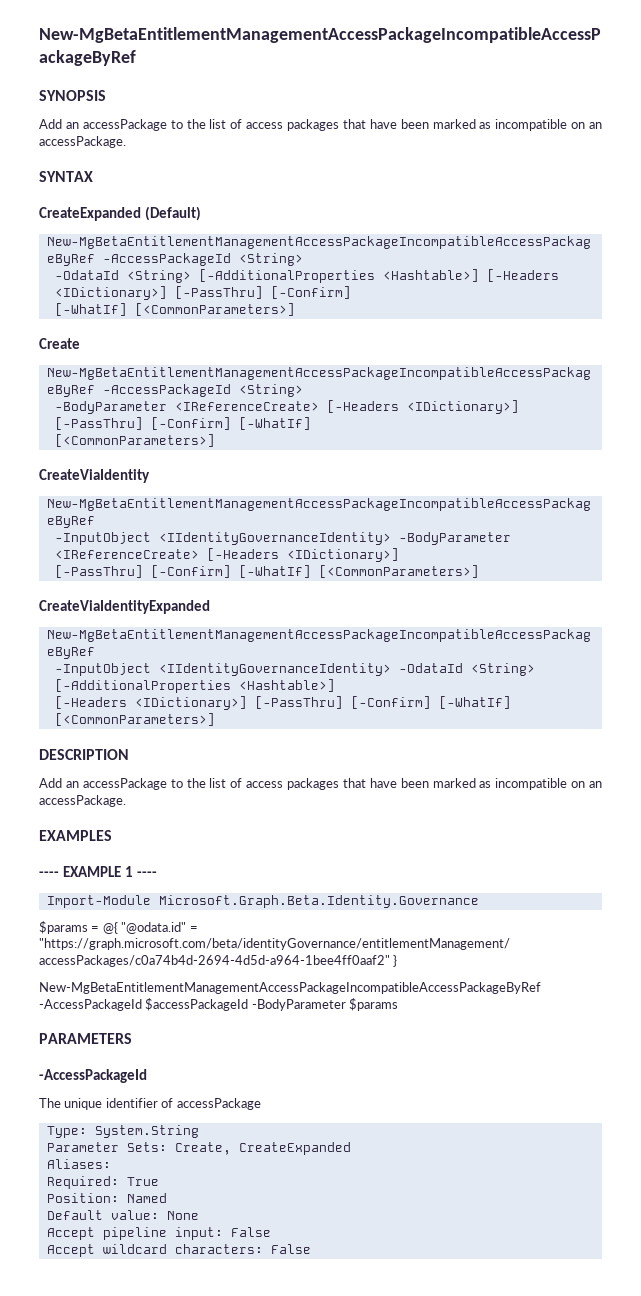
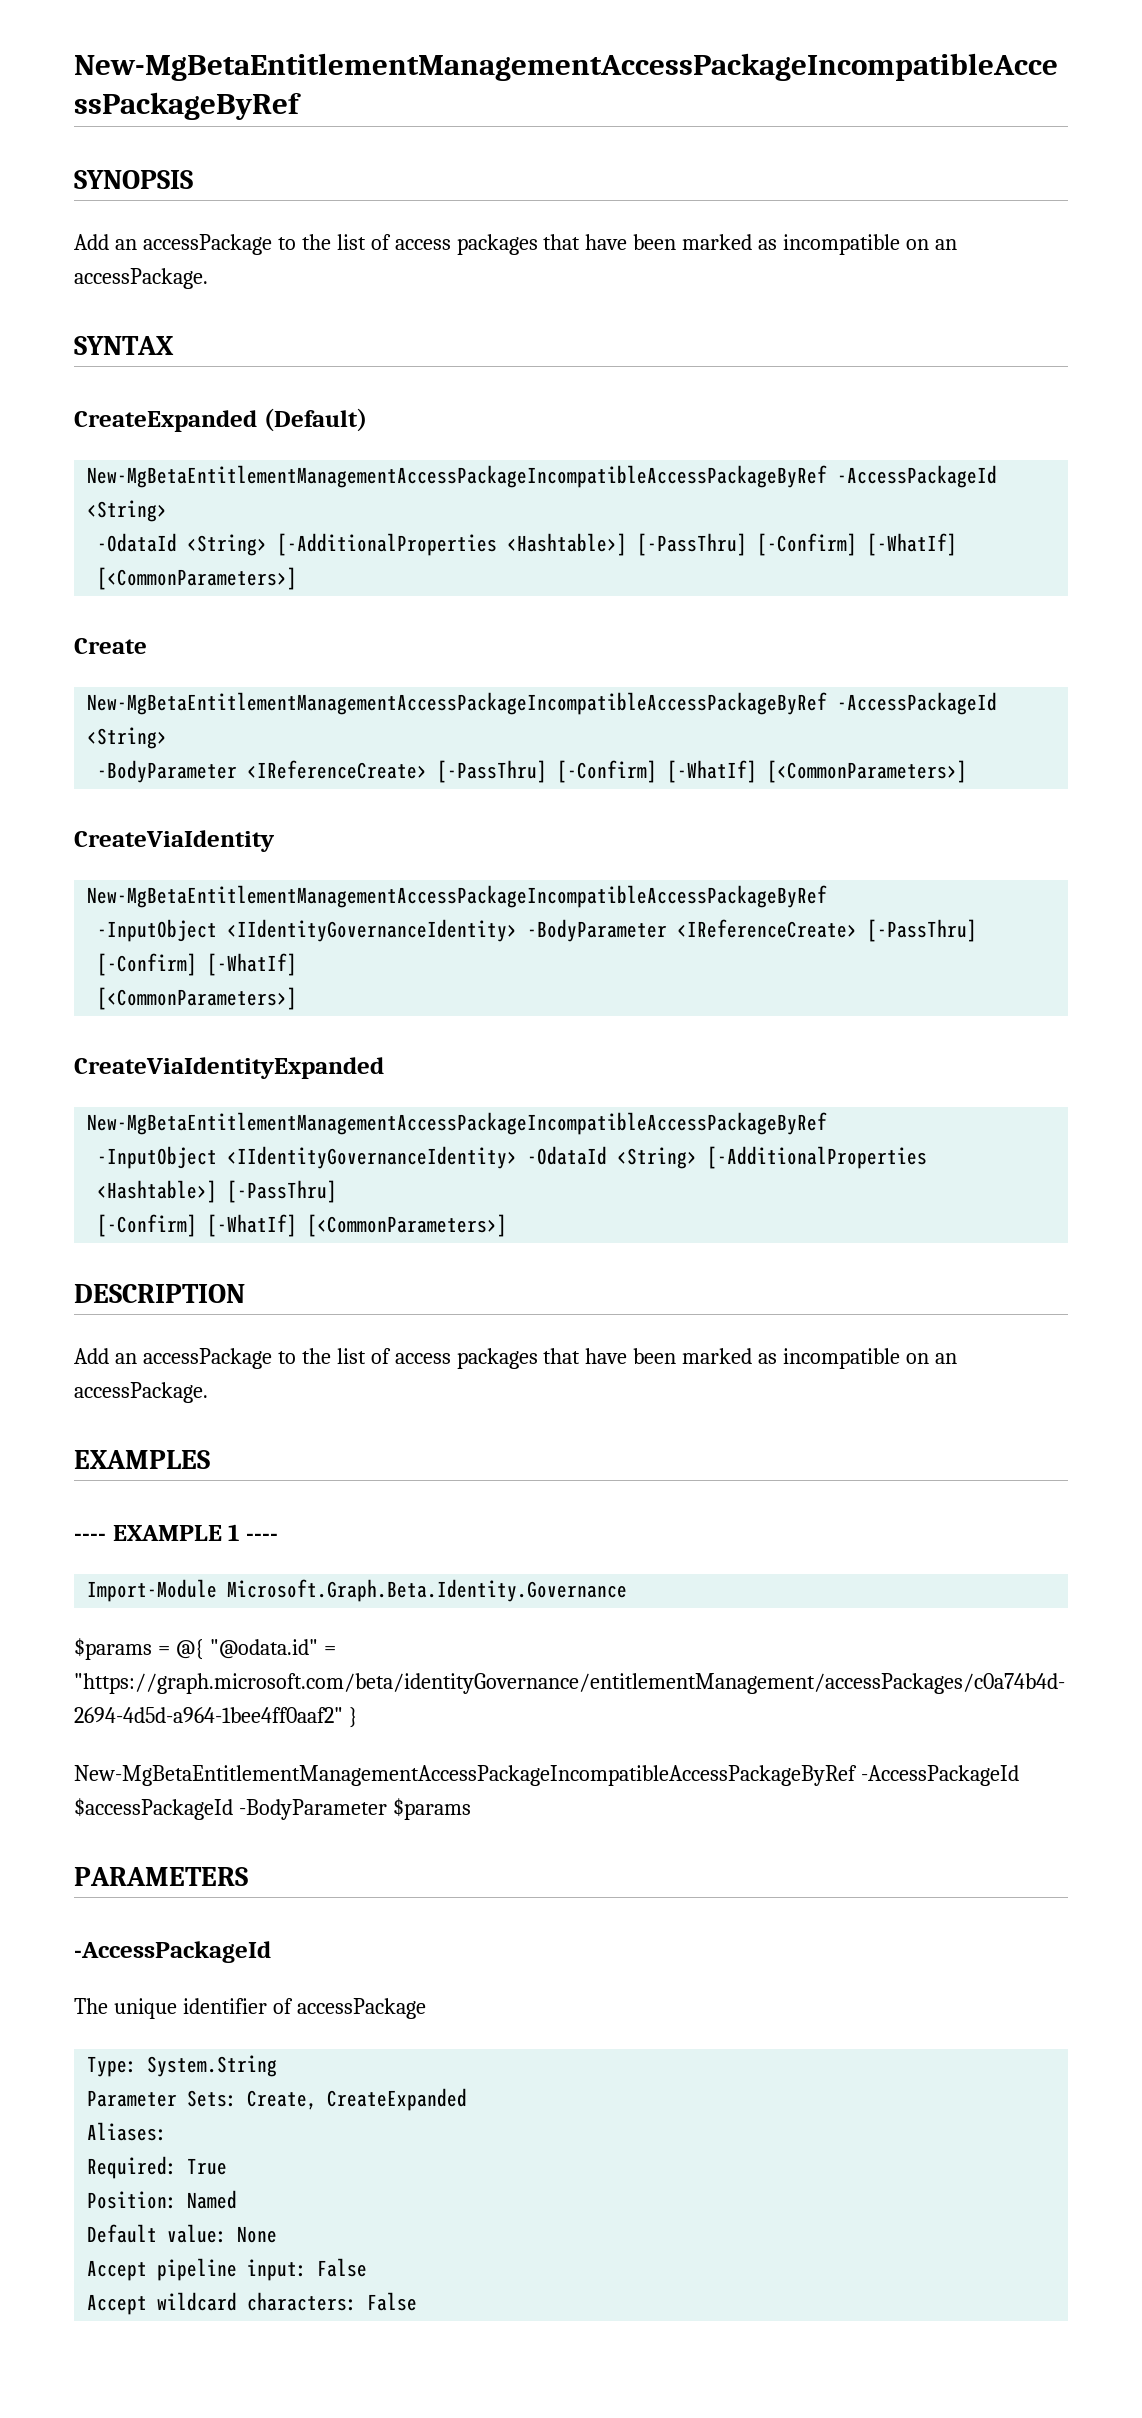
[486,269,559,282] [54,286,351,300] [-Headers <IDictionary>] [-PassThru] [-Confirm] // -> [637,533,858,556] [-PassThru] [-Confirm]
[326,400,519,414] [54,417,311,430] [-Headers <IDictionary>] [-PassThru] [-Confirm] [-WhatIf] // -> [437,760,758,783] [-PassThru] [-Confirm] [-WhatIf]
[206,548,399,562] [54,565,311,578] [-Headers <IDictionary>] // [-PassThru] [-Confirm] [-WhatIf] -> [867,919,978,942] [97,953,298,976] [-PassThru] [-Confirm] [-WhatIf] //
[54,696,343,710] // [-Headers <IDictionary>] [-PassThru] -> [227,1180,338,1203] [-PassThru] //

